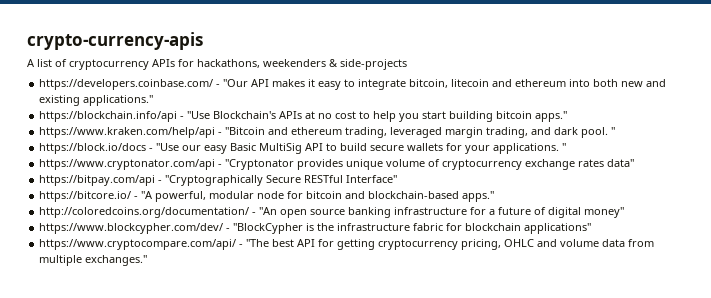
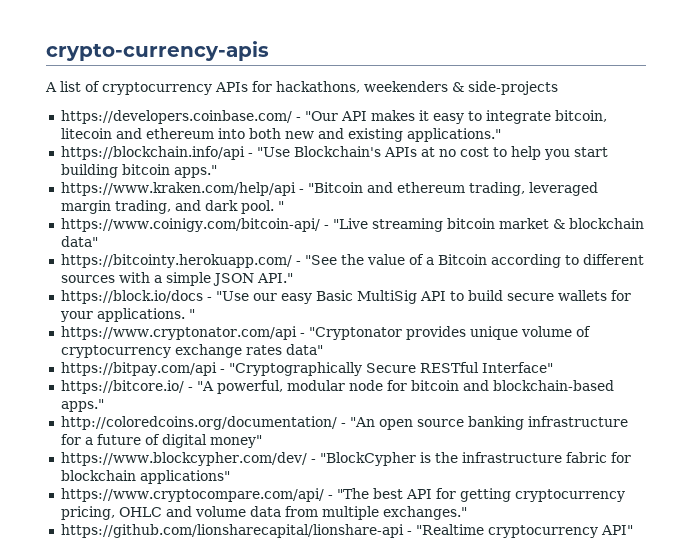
(616, 131) none -> [60,218,644,232] [60,236,98,247] [60,254,644,268] [60,272,293,286] // https://www.coinigy.com/bitcoin-api/ - "Live streaming bitcoin market & blockchain data" // https://bitcointy.herokuapp.com/ - "See the value of a Bitcoin according to different sources with a simple JSON API."
(148, 260) none -> [60,524,633,538] // https://github.com/lionsharecapital/lionshare-api - "Realtime cryptocurrency API"

